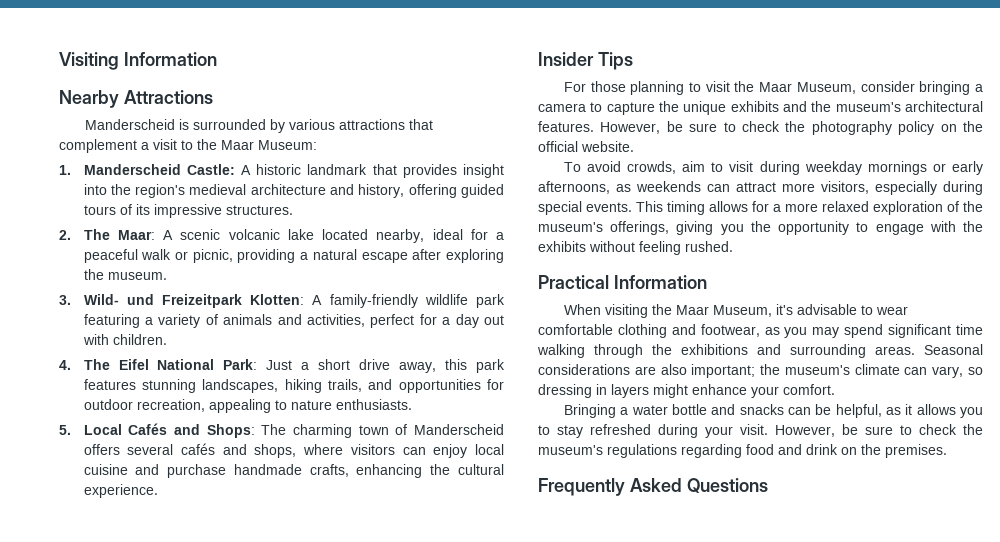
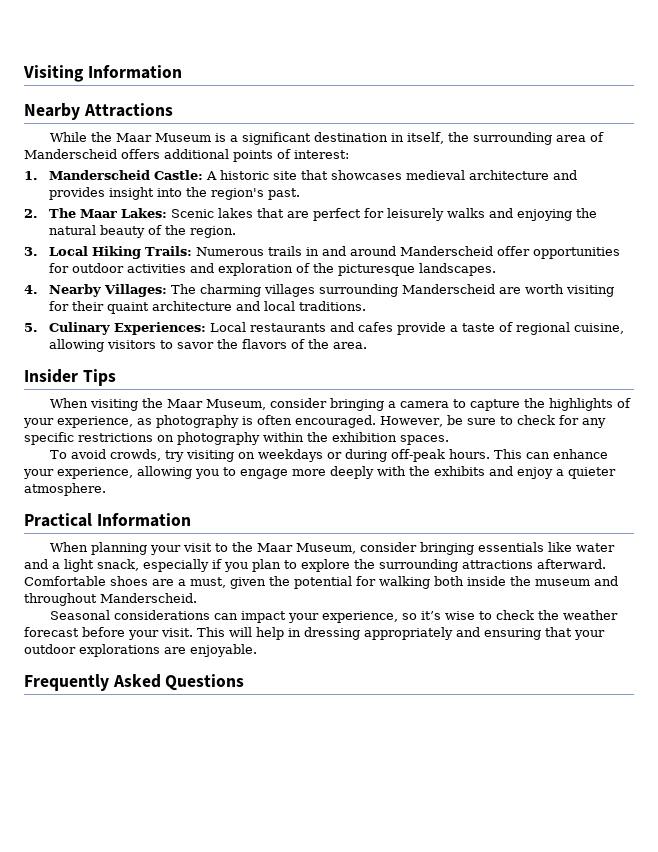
[84,119,433,133] [59,139,317,153] Manderscheid is surrounded by various attractions that complement a visit to the Maar Museum: -> [49,132,604,145] [24,149,349,162] While the Maar Museum is a significant destination in itself, the surrounding area of Manderscheid offers additional points of interest:
[307,164,397,175] landmark that -> [272,170,577,180] site that showcases medieval architecture and
[189,184,505,198] [83,204,293,218] [59,229,504,243] [83,249,504,263] [83,269,167,280] [59,294,505,308] [83,314,504,328] [82,334,167,345] [59,359,505,373] [83,379,504,393] [83,399,412,413] [59,423,504,438] [83,443,504,458] [83,464,504,478] [83,484,158,498] [538,52,633,70] [563,81,730,95] medieval architecture and history, offering guided tours of its impressive structures. // 2. The Maar: A scenic volcanic lake located nearby, ideal for a peaceful walk or picnic, providing a natural escape after exploring the museum. // 3. Wild- und Freizeitpark Klotten: A family-friendly wildlife park featuring a variety of animals and activities, perfect for a day out with children. // 4. The Eifel National Park: Just a short drive away, this park features stunning landscapes, hiking trails, and opportunities for outdoor recreation, appealing to nature enthusiasts. // 5. Local Cafés and Shops: The charming town of Manderscheid offers several cafés and shops, where visitors can enjoy local cuisine and purchase handmade crafts, enhancing the cultural experience. // Insider Tips // For those planning to visit -> [267,188,300,200] [24,208,597,221] [48,225,236,238] [24,246,620,259] [48,263,496,276] [24,284,614,297] [48,301,366,314] [24,322,624,335] [48,339,367,352] [24,369,116,386] [49,398,138,411] past. // 2. The Maar Lakes: Scenic lakes that are perfect for leisurely walks and enjoying the natural beauty of the region. // 3. Local Hiking Trails: Numerous trails in and around Manderscheid offer opportunities for outdoor activities and exploration of the picturesque landscapes. // 4. Nearby Villages: The charming villages surrounding Manderscheid are worth visiting for their quaint architecture and local traditions. // 5. Culinary Experiences: Local restaurants and cafes provide a taste of regional cuisine, allowing visitors to savor the flavors of the area. // Insider Tips // When visiting
[683,101,983,115] [538,121,983,135] [538,141,634,152] [563,161,983,175] [538,181,983,195] [538,201,983,215] [538,221,983,235] [538,241,733,255] [538,275,707,289] [563,304,908,318] [538,324,984,338] [537,344,983,358] [538,364,983,378] [538,384,835,398] [563,404,983,418] [538,424,983,438] [538,444,947,458] unique exhibits and the museum's architectural features. However, be sure to check the photography policy on the official website. // To avoid crowds, aim to visit during weekday mornings or early afternoons, as weekends can attract more visitors, especially during special events. This timing allows for a more relaxed exploration of the museum's offerings, giving you the opportunity to engage with the exhibits without feeling rushed. // Practical Information // When visiting the Maar Museum, it's advisable to wear comfortable clothing and footwear, as you may spend significant time walking through the exhibitions and surrounding areas. Seasonal considerations are also important; the museum's climate can vary, so dressing in layers might enhance your comfort. // Bringing a water bottle and snacks can be helpful, as it allows you to stay refreshed during your visit. However, be sure to check the museum's regulations regarding food and drink on the premises. -> [548,398,631,411] [23,415,606,428] [24,432,449,445] [49,449,608,462] [23,466,616,479] [24,483,106,496] [24,513,191,527] [49,542,615,555] [24,559,606,572] [24,576,618,589] [24,593,197,606] [49,610,618,623] [24,627,605,640] [24,644,257,657] highlights of your experience, as photography is often encouraged. However, be sure to check for any specific restrictions on photography within the exhibition spaces. // To avoid crowds, try visiting on weekdays or during off-peak hours. This can enhance your experience, allowing you to engage more deeply with the exhibits and enjoy a quieter atmosphere. // Practical Information // When planning your visit to the Maar Museum, consider bringing essentials like water and a light snack, especially if you plan to explore the surrounding attractions afterward. Comfortable shoes are a must, given the potential for walking both inside the museum and throughout Manderscheid. // Seasonal considerations can impact your experience, so it’s wise to check the weather forecast before your visit. This will help in dressing appropriately and ensuring that your outdoor explorations are enjoyable.

